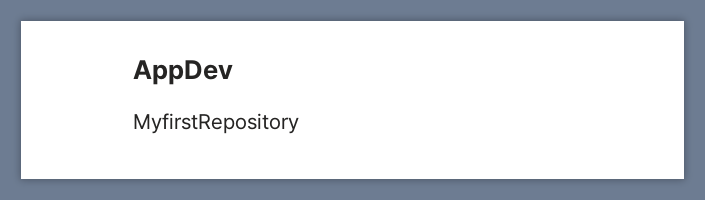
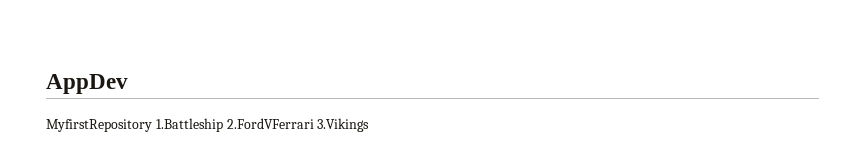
(299, 123) none -> [155,118,370,132] 1.Battleship 2.FordVFerrari 3.Vikings

